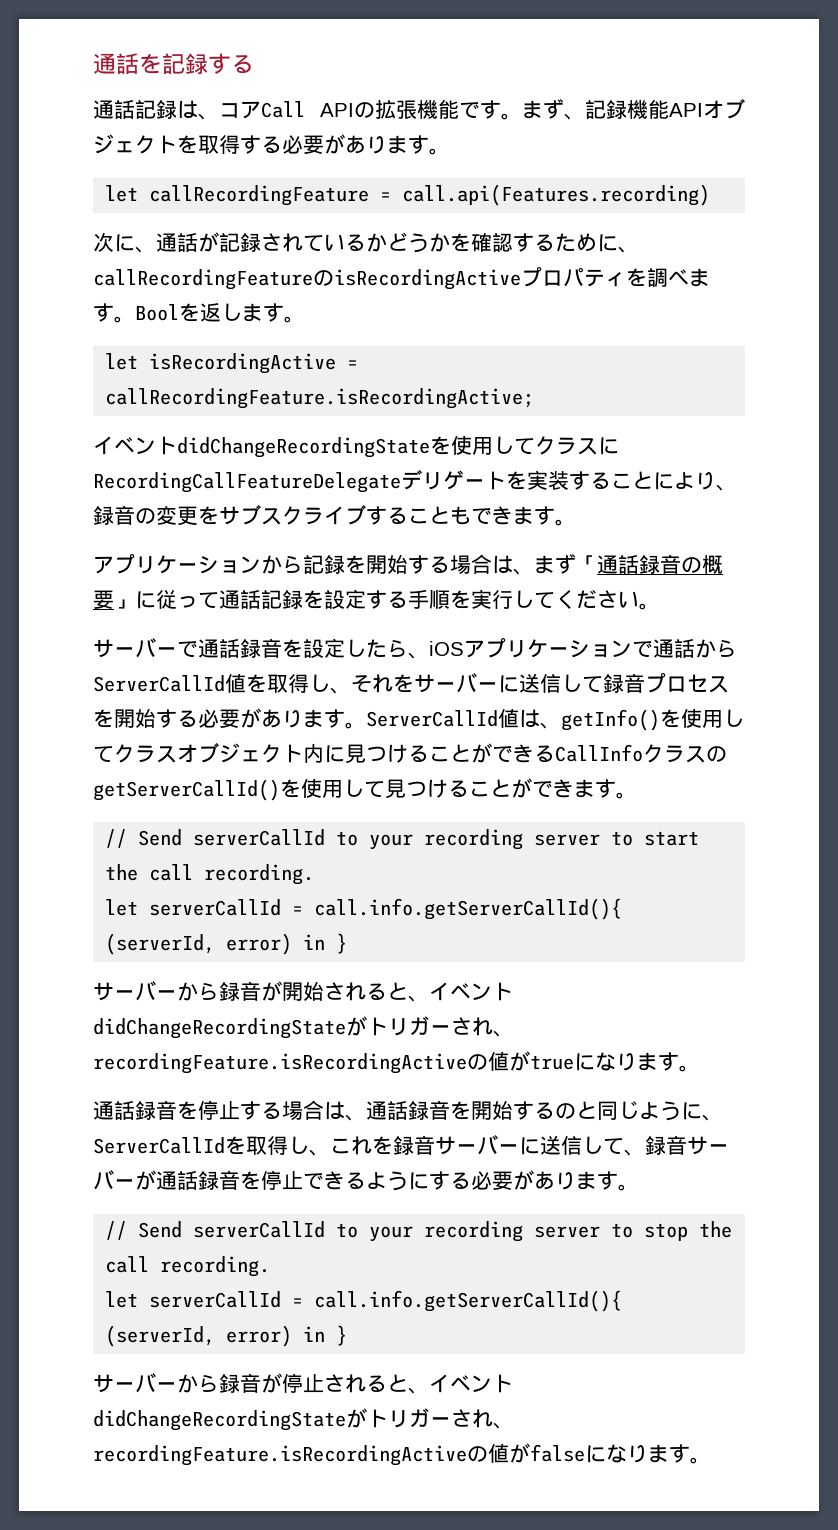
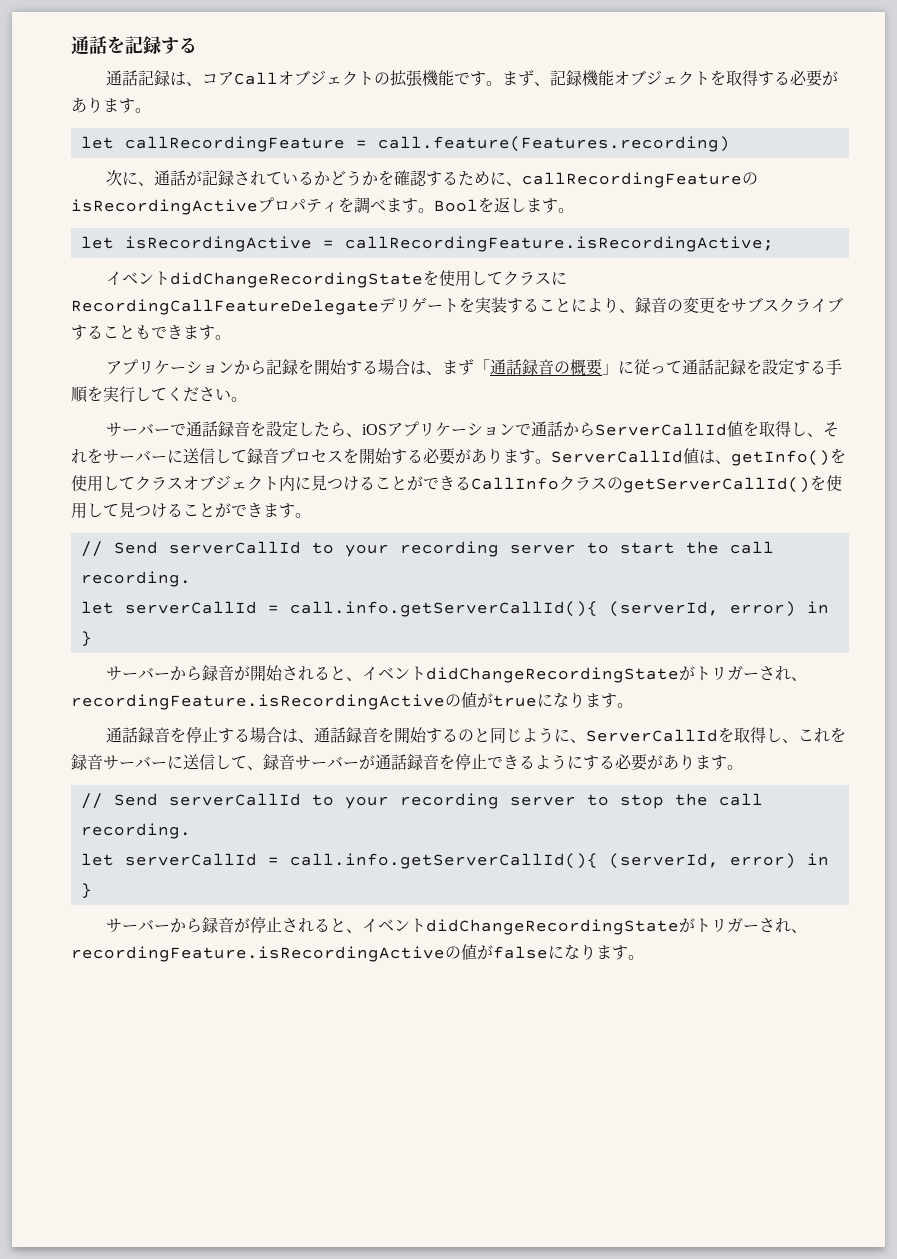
[320,103,354,117] API -> [278,70,375,86] オブジェクト
[669,103,703,117] API -> (615, 78) none
[402,184,711,206] call.api(Features.recording) -> [377,136,730,152] call.feature(Features.recording)

